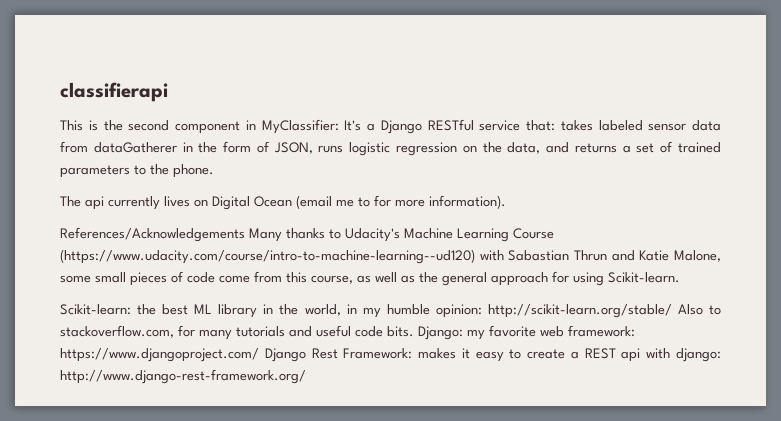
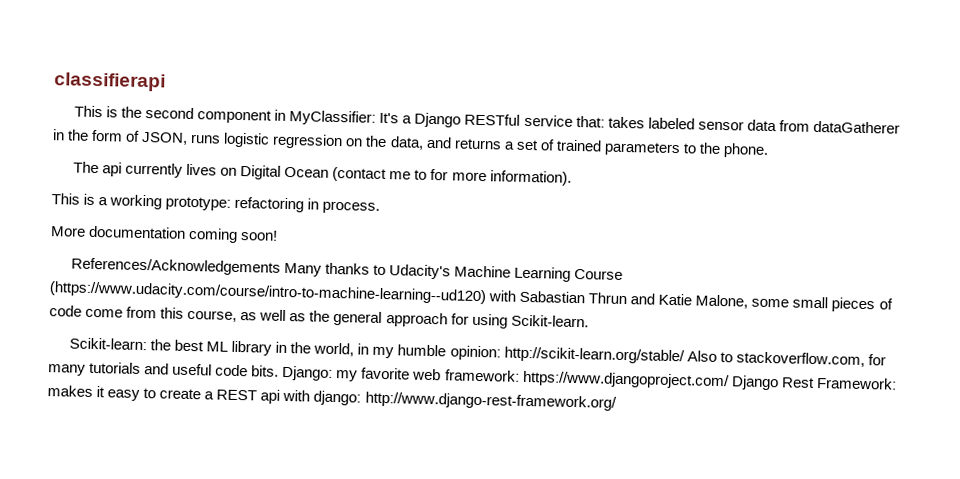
[296,195,332,209] (email -> [332,166,388,183] (contact
(506, 202) none -> [51,193,381,214] [50,225,279,243] // This is a working prototype: refactoring in process. // More documentation coming soon!

